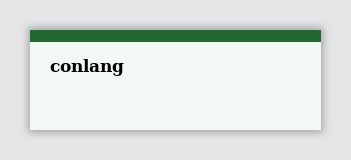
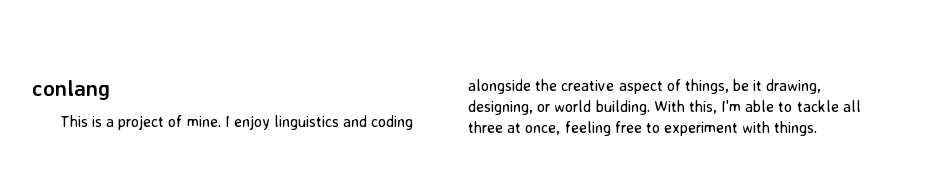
(124, 67) none -> [59,115,414,130] [468,79,822,94] [468,100,861,115] [468,121,818,136] // This is a project of mine. I enjoy linguistics and coding alongside the creative aspect of things, be it drawing, designing, or world building. With this, I'm able to tackle all three at once, feeling free to experiment with things.

